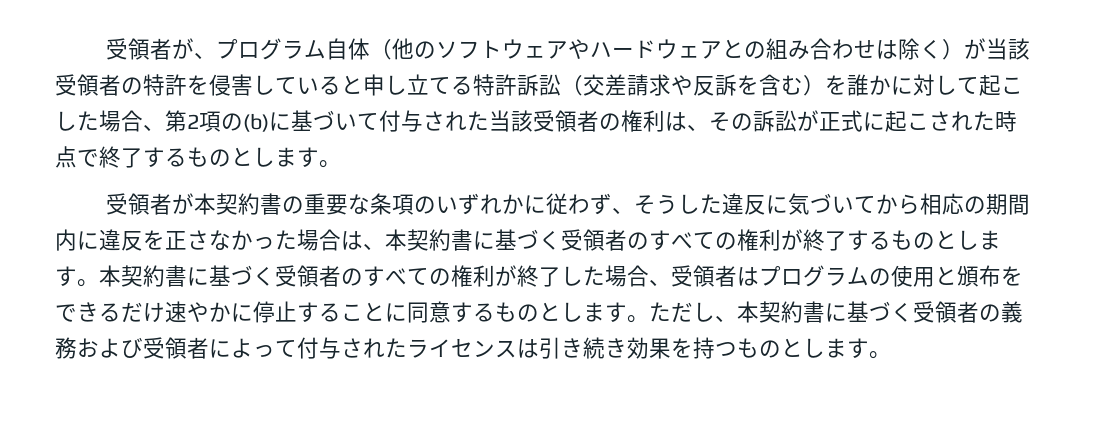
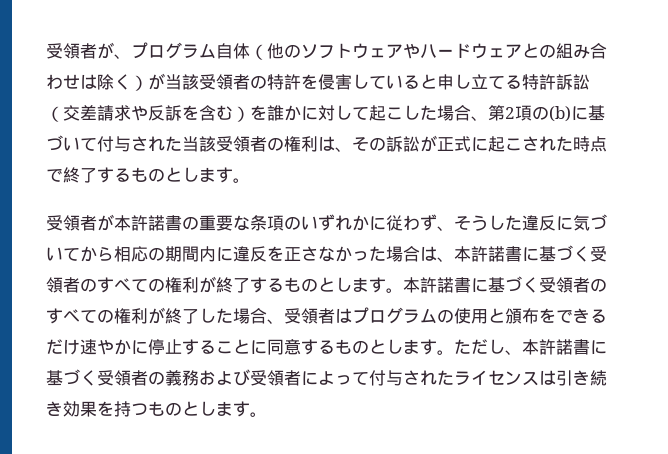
[215,193,260,215] 契約 -> [131,215,165,231] 許諾
[407,229,451,251] 契約 -> [471,246,505,262] 許諾
[121,265,165,287] 契約 -> [420,277,454,293] 許諾
[759,301,803,323] 契約 -> [539,339,573,355] 許諾

